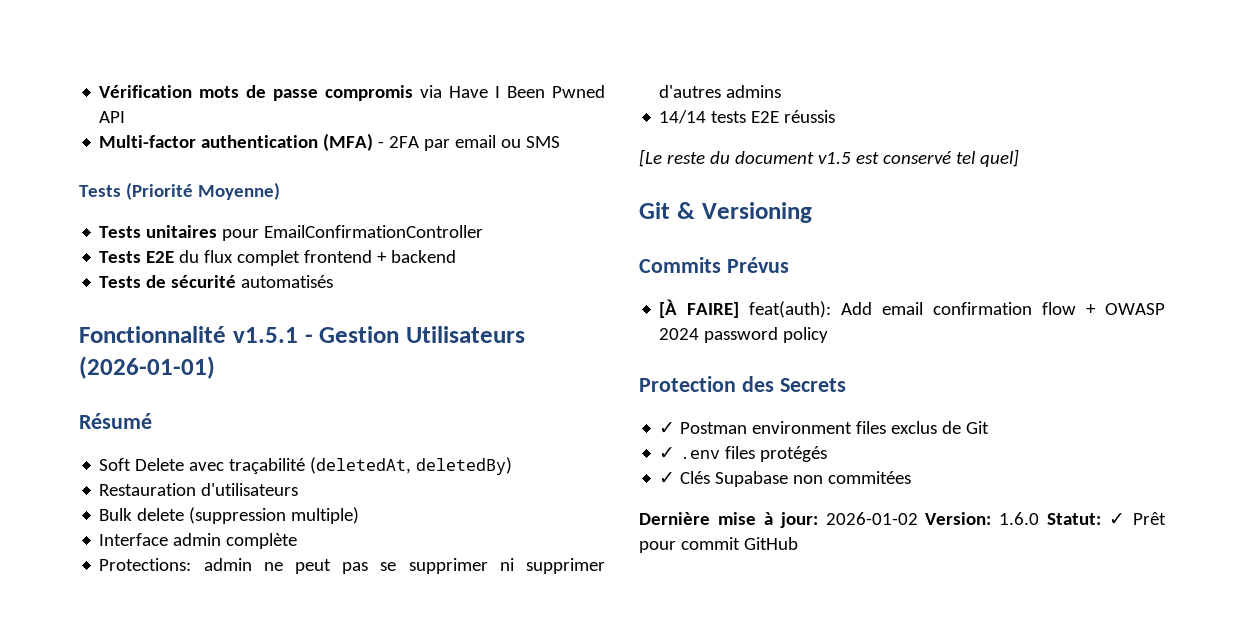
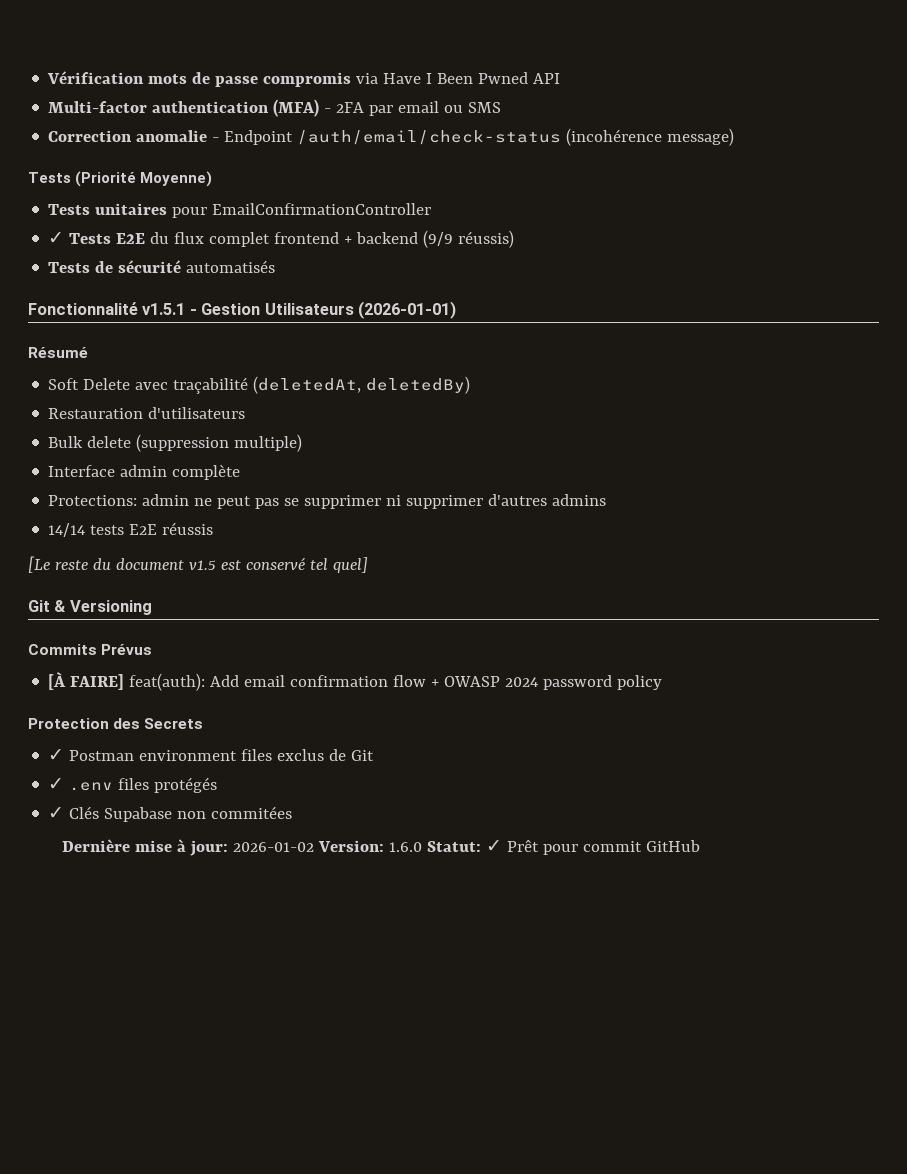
(561, 142) none -> [48,128,735,146] // Correction anomalie - Endpoint /auth/email/check-status (incohérence message)
(484, 231) none -> [48,232,65,244] ✓
(457, 256) none -> [423,230,515,248] (9/9 réussis)

